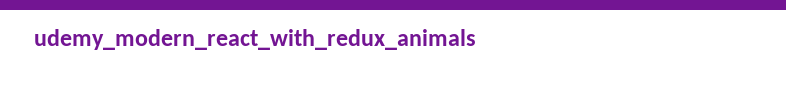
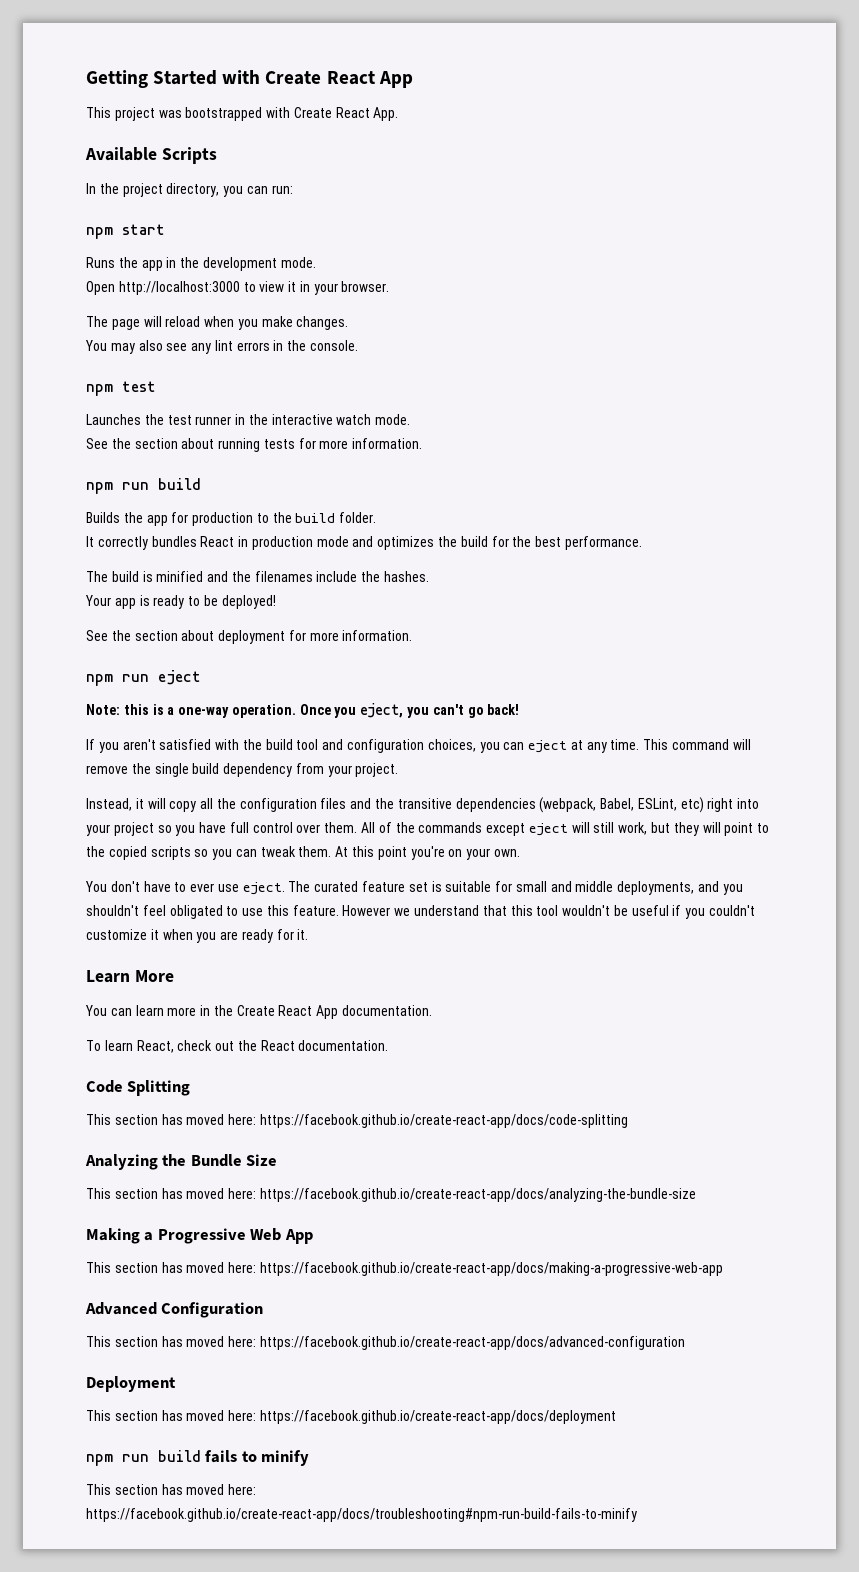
[34,29,476,50] udemy_modern_react_with_redux_animals -> [86,70,413,88] [86,107,399,121] [85,147,217,164] [86,183,293,197] [86,224,165,239] [86,257,316,271] [86,281,390,295] [86,316,349,330] [85,340,359,354] [86,381,156,396] [86,414,411,425] [86,438,423,452] [86,478,201,494] [86,512,377,526] [86,536,642,550] [86,571,430,582] [85,595,276,609] [86,630,413,644] [86,670,201,686] [86,703,520,718] [86,739,751,753] [86,763,399,777] [86,797,760,813] [86,822,770,836] [86,846,520,860] [85,881,743,895] [86,905,756,919] [86,929,309,943] [86,970,174,983] [85,1005,433,1019] [86,1040,389,1053] [86,1080,191,1096] [86,1114,628,1128] [85,1154,278,1170] [86,1188,696,1202] [86,1228,313,1244] [86,1262,723,1276] [85,1302,264,1318] [86,1336,685,1350] [86,1376,176,1392] [86,1410,616,1424] [86,1450,310,1466] [86,1484,257,1495] [86,1508,637,1522] Getting Started with Create React App // This project was bootstrapped with Create React App. // Available Scripts // In the project directory, you can run: // npm start // Runs the app in the development mode. // Open http://localhost:3000 to view it in your browser. // The page will reload when you make changes. // You may also see any lint errors in the console. // npm test // Launches the test runner in the interactive watch mode. // See the section about running tests for more information. // npm run build // Builds the app for production to the build folder. // It correctly bundles React in production mode and optimizes the build for the best performance. // The build is minified and the filenames include the hashes. // Your app is ready to be deployed! // See the section about deployment for more information. // npm run eject // Note: this is a one-way operation. Once you eject, you can't go back! // If you aren't satisfied with the build tool and configuration choices, you can eject at any time. This command will remove the single build dependency from your project. // Instead, it will copy all the configuration files and the transitive dependencies (webpack, Babel, ESLint, etc) right into your project so you have full control over them. All of the commands except eject will still work, but they will point to the copied scripts so you can tweak them. At this point you're on your own. // You don't have to ever use eject. The curated feature set is suitable for small and middle deployments, and you shouldn't feel obligated to use this feature. However we understand that this tool wouldn't be useful if you couldn't customize it when you are ready for it. // Learn More // You can learn more in the Create React App documentation. // To learn React, check out the React documentation. // Code Splitting // This section has moved here: https://facebook.github.io/create-react-app/docs/code-splitting // Analyzing the Bundle Size // This section has moved here: https://facebook.github.io/create-react-app/docs/analyzing-the-bundle-size // Making a Progressive Web App // This section has moved here: https://facebook.github.io/create-react-app/docs/making-a-progressive-web-app // Advanced Configuration // This section has moved here: https://facebook.github.io/create-react-app/docs/advanced-configuration // Deployment // This section has moved here: https://facebook.github.io/create-react-app/docs/deployment // npm run build fails to minify // This section has moved here: https://facebook.github.io/create-react-app/docs/troubleshooting#npm-run-build-fails-to-minify

